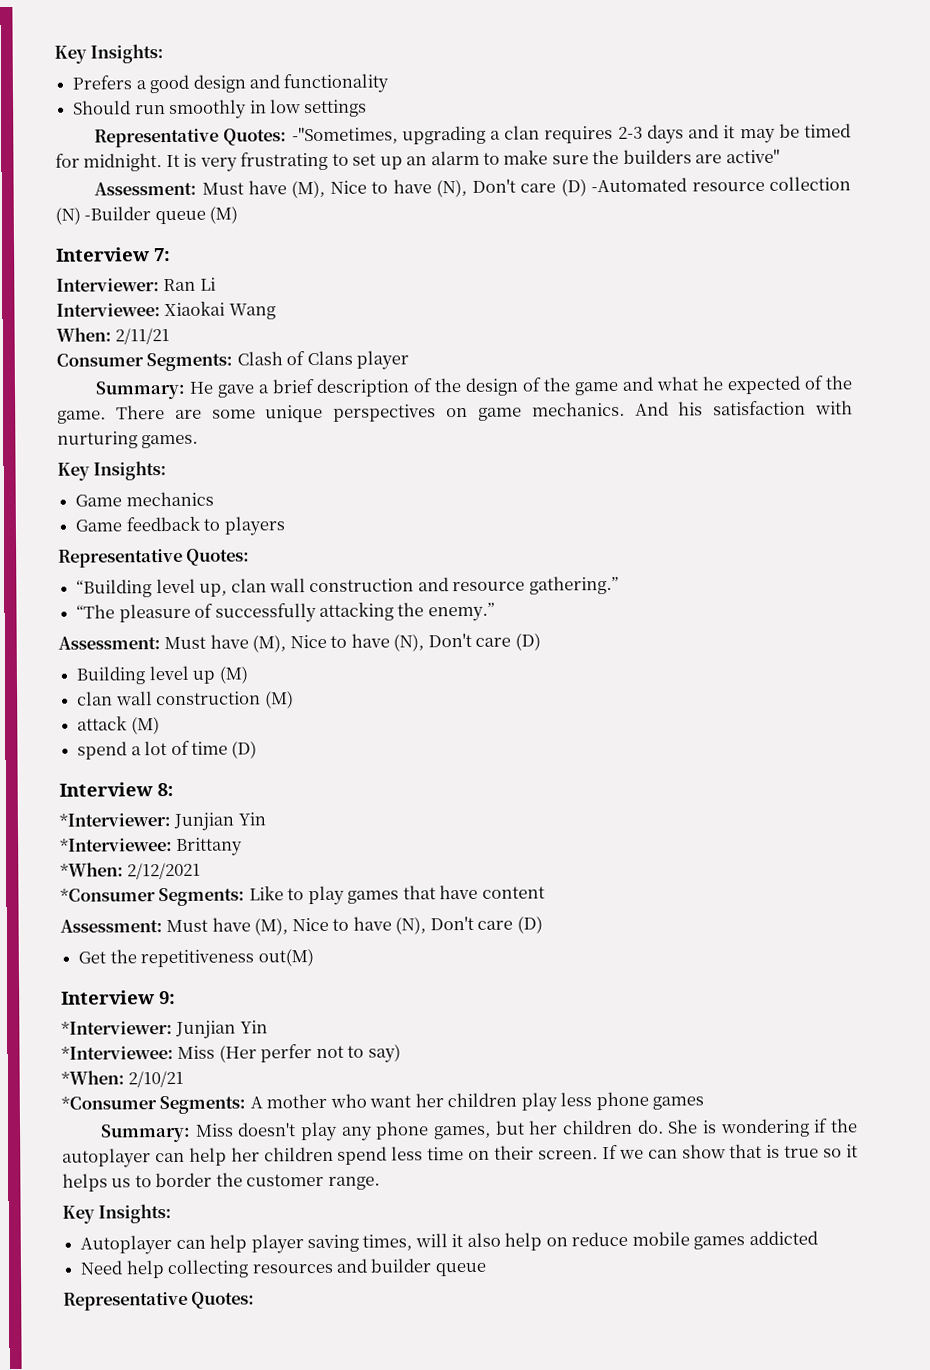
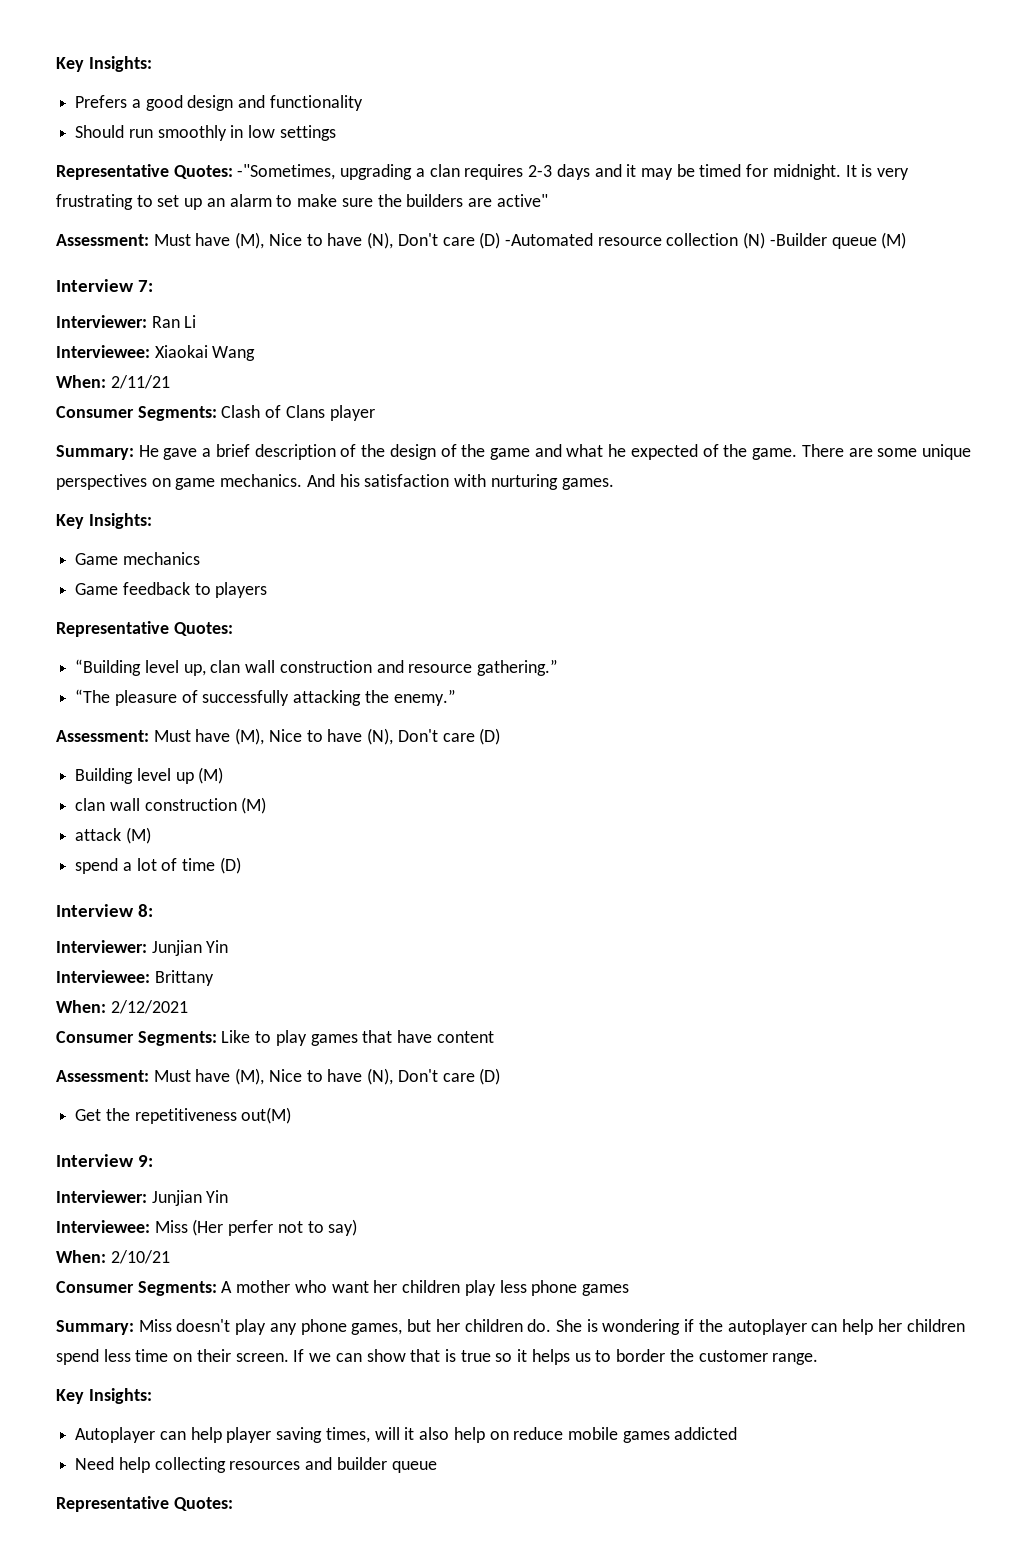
[59,812,266,831] [60,837,173,852] *Interviewer: Junjian Yin // *Interviewee: -> [56,940,229,956] [56,970,150,983] Interviewer: Junjian Yin // Interviewee:
[60,862,124,877] *When: -> [56,1000,106,1013] When:
[60,888,156,902] *Consumer -> [56,1031,134,1043] Consumer
[61,1020,268,1039] [61,1045,174,1060] *Interviewer: Junjian Yin // *Interviewee: -> [56,1190,229,1206] [56,1220,150,1233] Interviewer: Junjian Yin // Interviewee:
[61,1070,125,1085] *When: -> [56,1250,106,1263] When:
[61,1096,157,1110] *Consumer -> [56,1281,134,1293] Consumer

